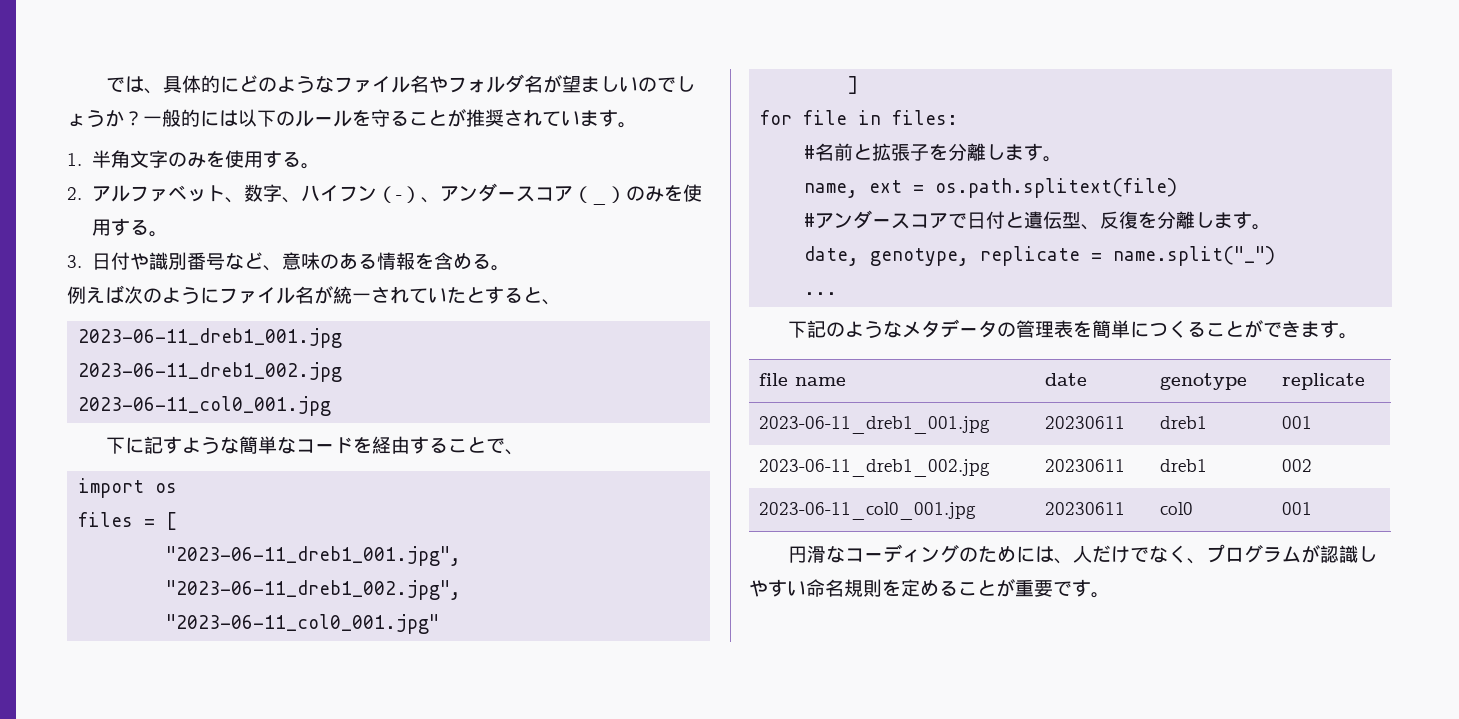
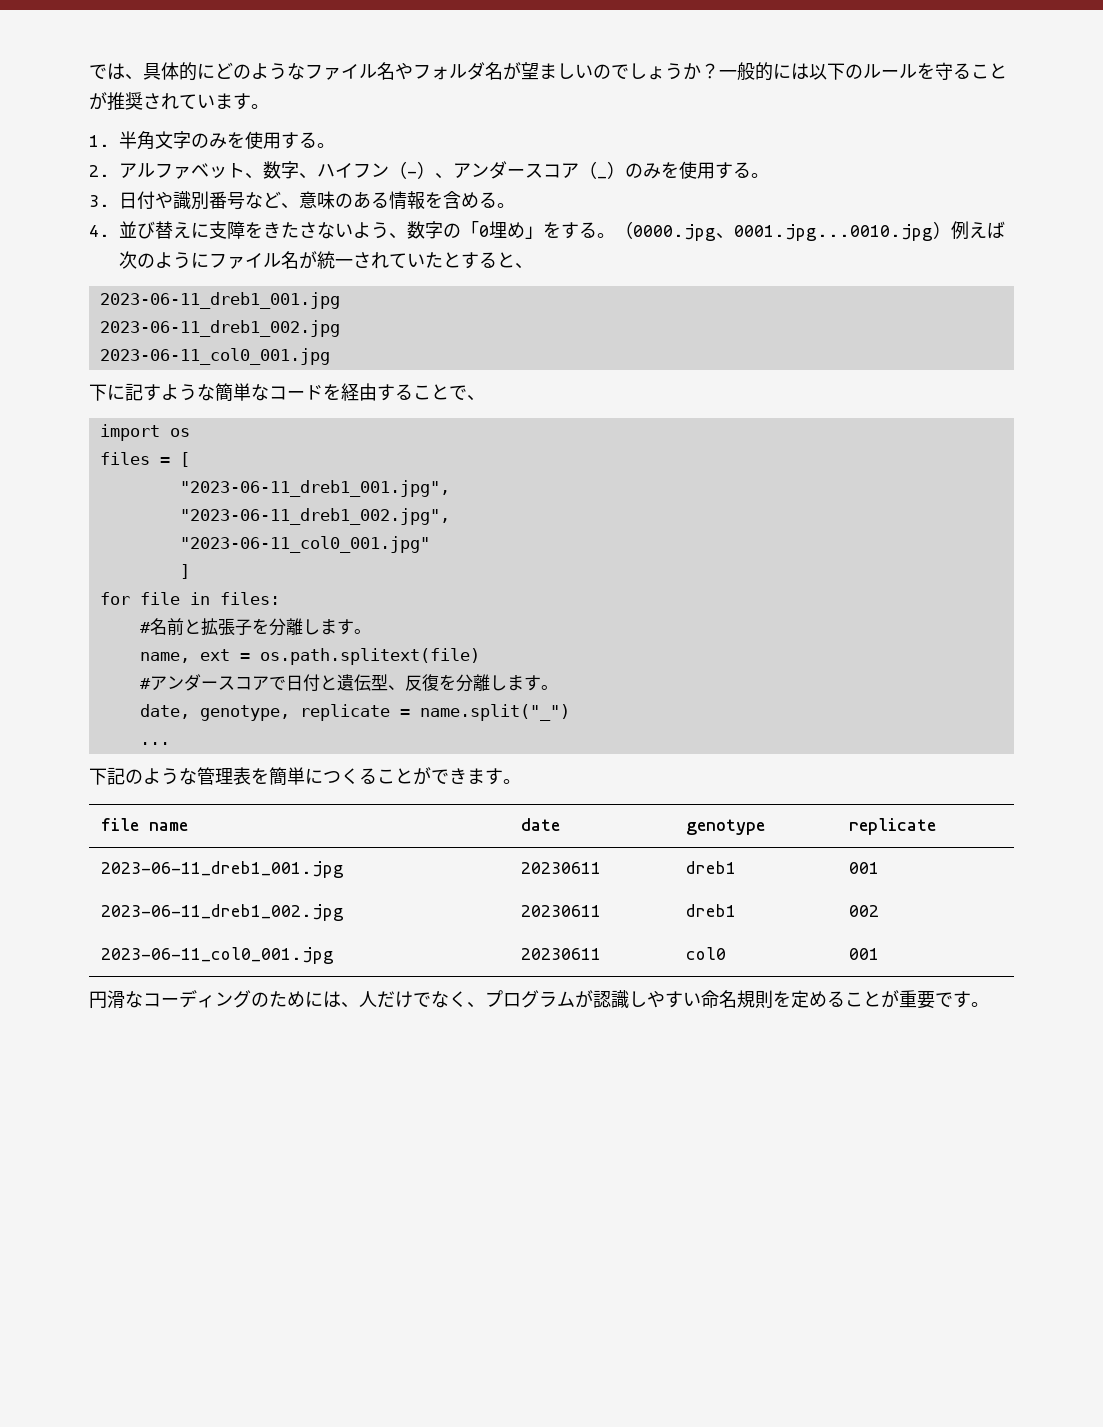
(510, 268) none -> [89,221,951,241] 4.並び替えに支障をきたさないよう、数字の「0埋め」をする。（0000.jpg、0001.jpg...0010.jpg）
[901,319,1016,338] メタデータの -> (197, 776) none

